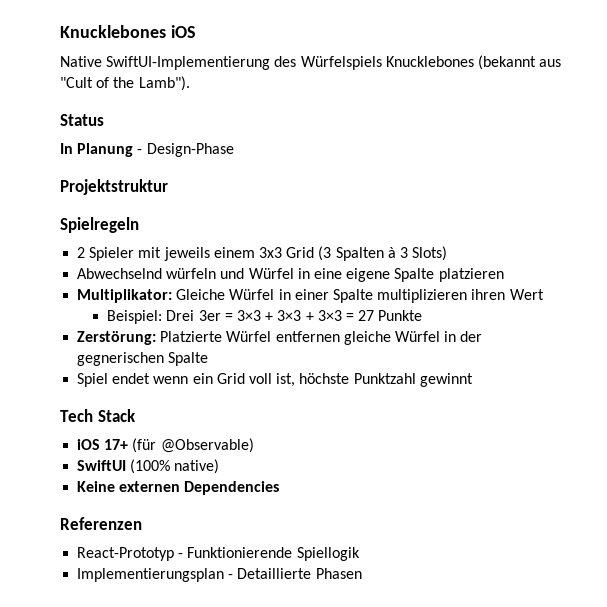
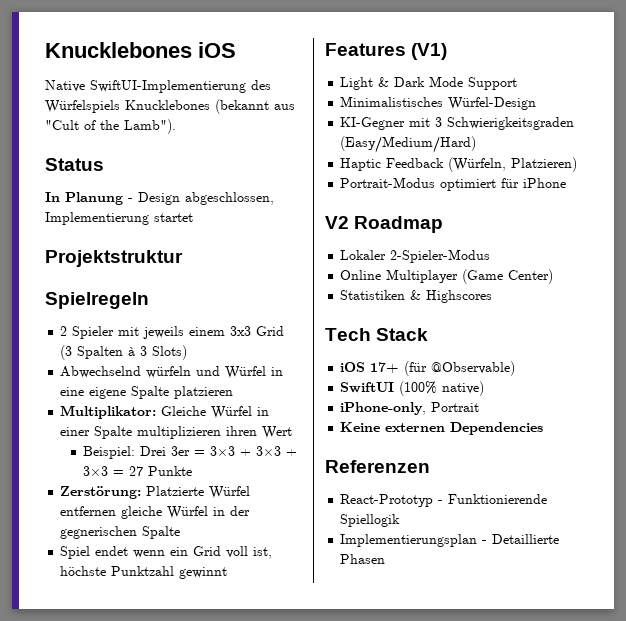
[146,143,234,157] Design-Phase -> [138,192,274,205] [45,212,193,225] Design abgeschlossen, Implementierung startet
(473, 380) none -> [325,43,448,60] [340,76,518,90] [340,96,537,110] [340,117,575,130] [340,136,477,153] [340,157,578,172] [340,177,567,191] [325,216,444,233] [340,249,491,263] [340,269,554,284] [340,290,493,303] // Features (V1) // Light & Dark Mode Support // Minimalistisches Würfel-Design // KI-Gegner mit 3 Schwierigkeitsgraden (Easy/Medium/Hard) // Haptic Feedback (Würfeln, Platzieren) // Portrait-Modus optimiert für iPhone // V2 Roadmap // Lokaler 2-Spieler-Modus // Online Multiplayer (Game Center) // Statistiken & Highscores
(220, 466) none -> [340,402,480,415] // iPhone-only, Portrait

